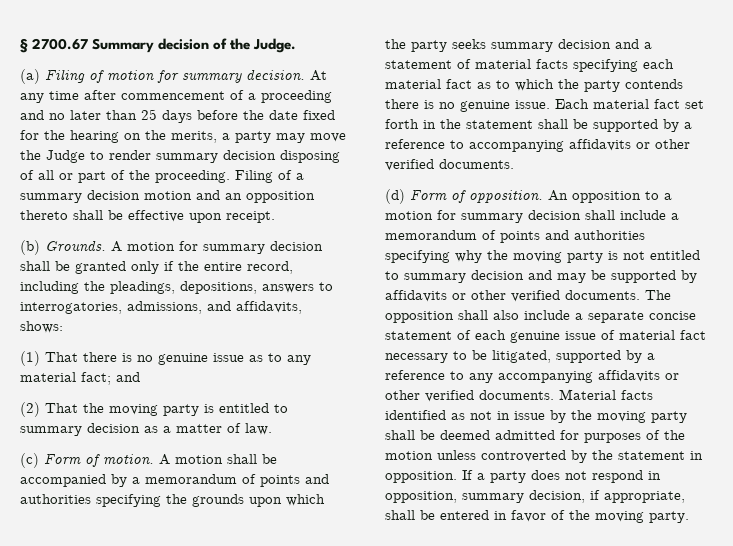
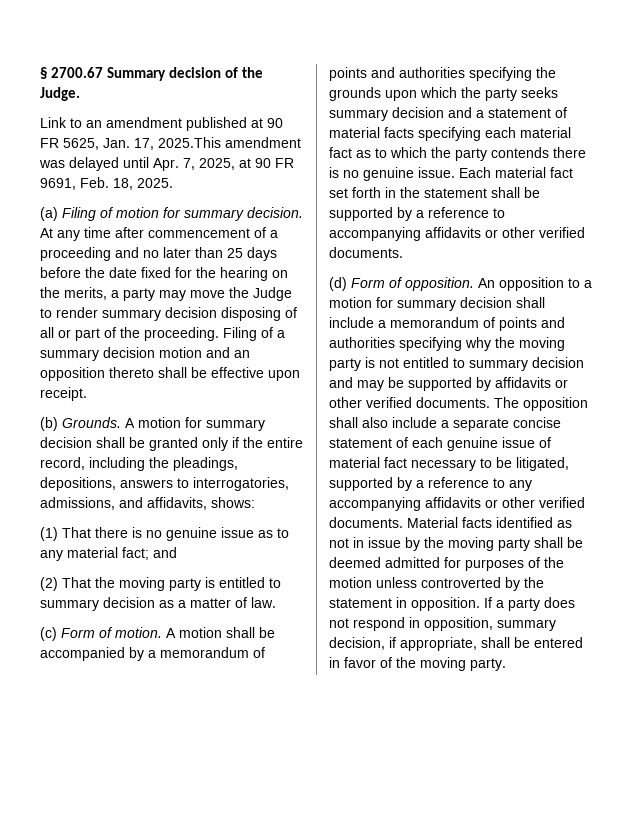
(297, 45) none -> [40,117,283,131] [40,137,301,150] [39,157,294,171] [40,177,173,190] // Link to an amendment published at 90 FR 5625, Jan. 17, 2025.This amendment was delayed until Apr. 7, 2025, at 90 FR 9691, Feb. 18, 2025.

